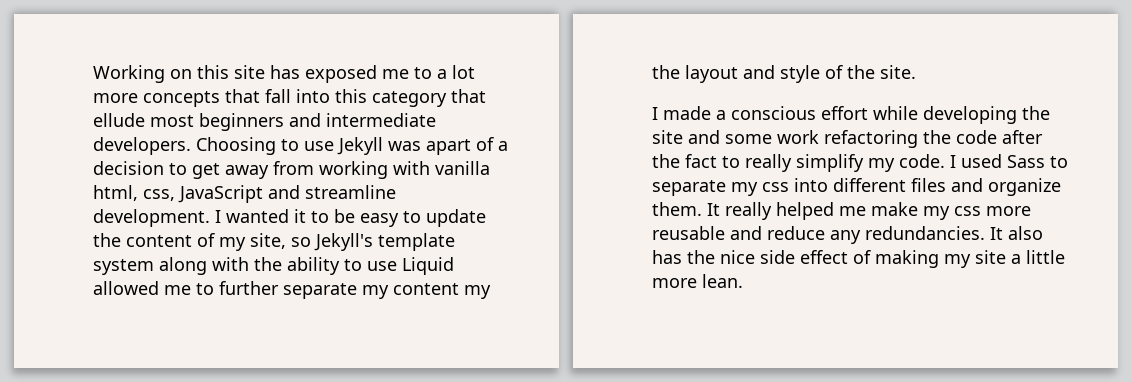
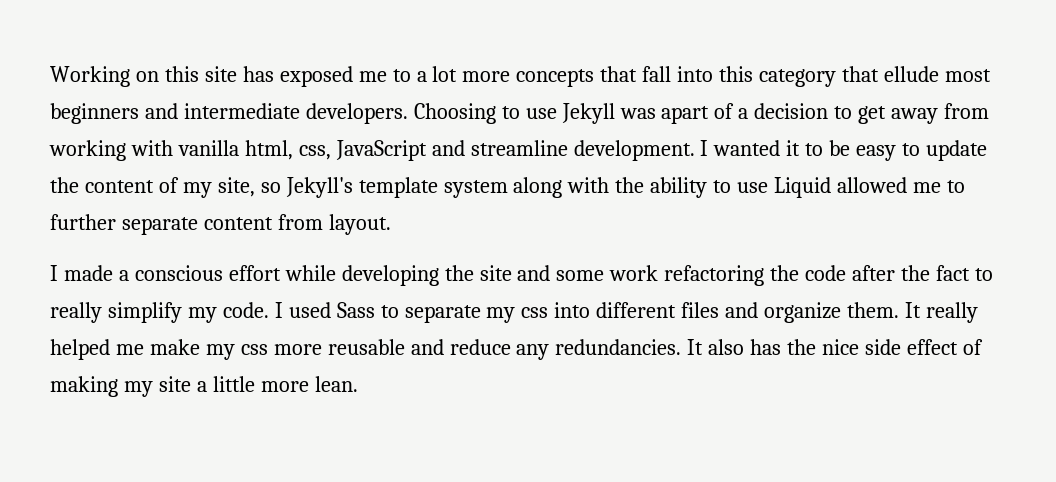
[362,283,491,299] [652,65,916,83] my content my the layout and style of the site. -> [203,214,391,235] content from layout.

